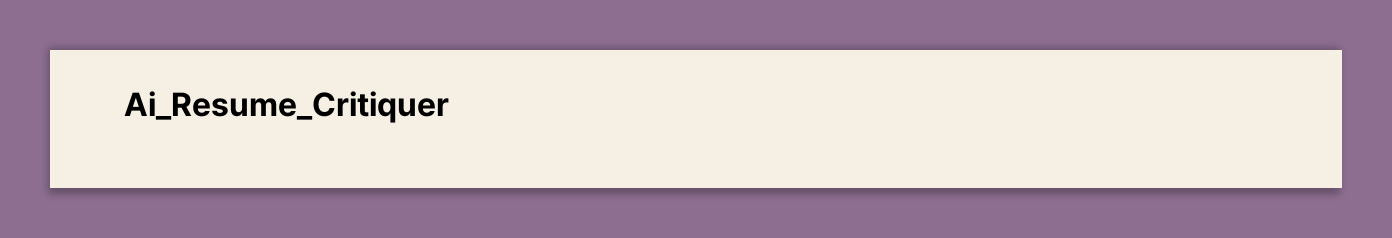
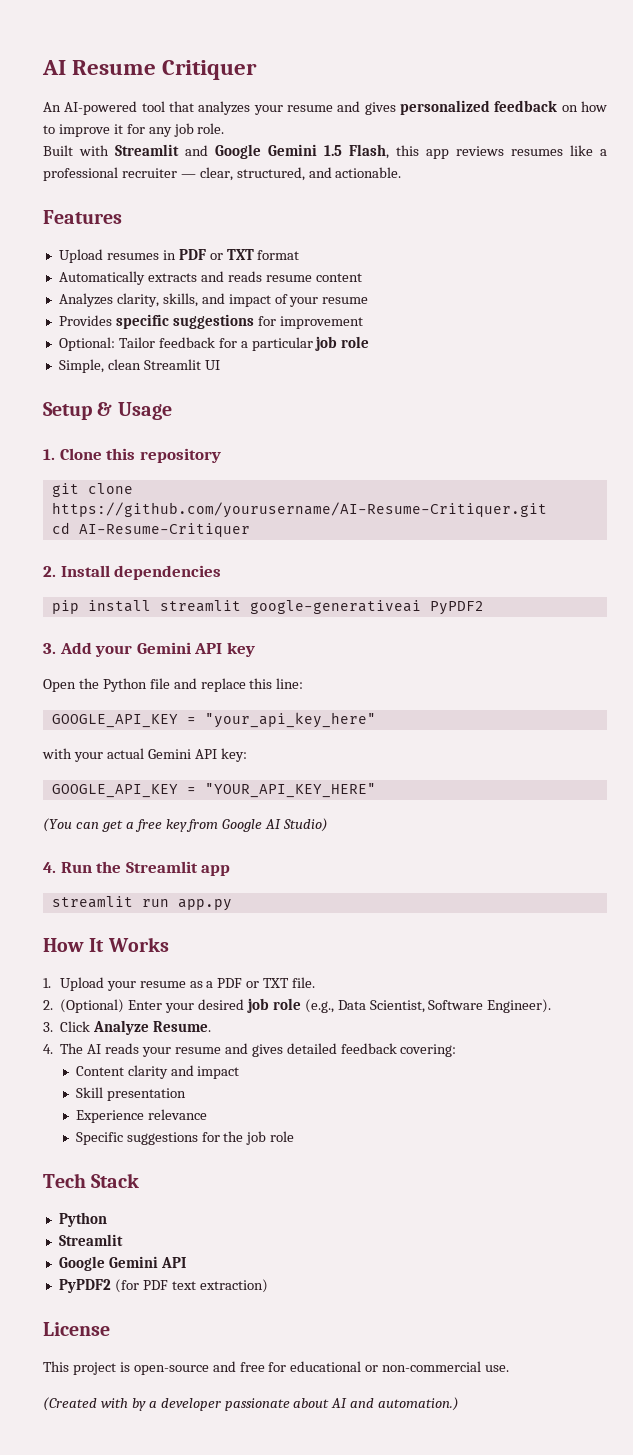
[124,91,449,123] Ai_Resume_Critiquer -> [42,60,258,80] [43,100,607,115] [43,123,225,137] [43,144,607,159] [43,167,402,181] [43,210,122,224] [58,249,300,263] [58,271,362,285] [58,293,369,307] [58,314,363,329] [58,336,370,351] [58,359,220,373] [43,402,172,420] [43,448,221,463] [51,483,133,497] [51,502,547,518] [51,522,250,537] [43,565,222,580] [51,600,484,615] [43,642,255,657] [43,678,304,692] [51,712,376,728] [42,748,247,762] [51,783,376,798] [43,818,329,832] [43,861,231,876] [51,896,232,911] [43,937,169,952] [43,977,316,991] [43,998,552,1013] [43,1020,212,1035] [43,1043,457,1057] [75,1065,240,1079] [75,1087,186,1101] [75,1109,207,1123] [75,1131,295,1145] [43,1173,140,1188] [58,1212,107,1227] [58,1234,123,1246] [58,1256,186,1271] [58,1279,268,1293] [43,1322,110,1336] [43,1361,510,1375] [43,1397,460,1411] AI Resume Critiquer // An AI-powered tool that analyzes your resume and gives personalized feedback on how to improve it for any job role. // Built with Streamlit and Google Gemini 1.5 Flash, this app reviews resumes like a professional recruiter — clear, structured, and actionable. // Features // Upload resumes in PDF or TXT format // Automatically extracts and reads resume content // Analyzes clarity, skills, and impact of your resume // Provides specific suggestions for improvement // Optional: Tailor feedback for a particular job role // Simple, clean Streamlit UI // Setup & Usage // 1. Clone this repository // git clone https://github.com/yourusername/AI-Resume-Critiquer.git // cd AI-Resume-Critiquer // 2. Install dependencies // pip install streamlit google-generativeai PyPDF2 // 3. Add your Gemini API key // Open the Python file and replace this line: // GOOGLE_API_KEY = "your_api_key_here" // with your actual Gemini API key: // GOOGLE_API_KEY = "YOUR_API_KEY_HERE" // (You can get a free key from Google AI Studio) // 4. Run the Streamlit app // streamlit run app.py // How It Works // 1. Upload your resume as a PDF or TXT file. // 2. (Optional) Enter your desired job role (e.g., Data Scientist, Software Engineer). // 3. Click Analyze Resume. // 4. The AI reads your resume and gives detailed feedback covering: // Content clarity and impact // Skill presentation // Experience relevance // Specific suggestions for the job role // Tech Stack // Python // Streamlit // Google Gemini API // PyPDF2 (for PDF text extraction) // License // This project is open-source and free for educational or non-commercial use. // (Created with by a developer passionate about AI and automation.)

